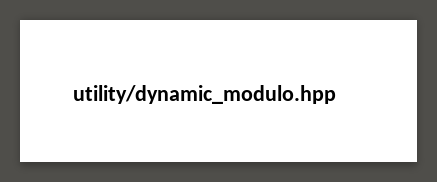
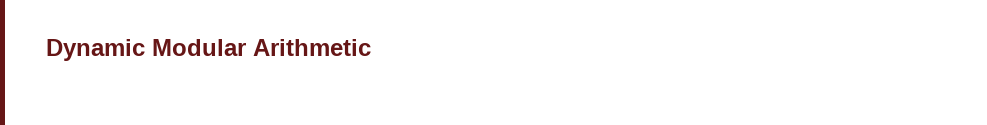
[73,85,336,104] utility/dynamic_modulo.hpp -> [46,39,371,61] Dynamic Modular Arithmetic

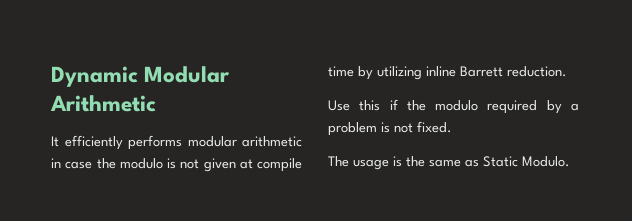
(371, 47) none -> [51,135,302,150] [51,158,302,172] [328,66,567,80] [328,99,579,114] [328,121,452,136] [328,156,570,170] // It efficiently performs modular arithmetic in case the modulo is not given at compile time by utilizing inline Barrett reduction. // Use this if the modulo required by a problem is not fixed. // The usage is the same as Static Modulo.

